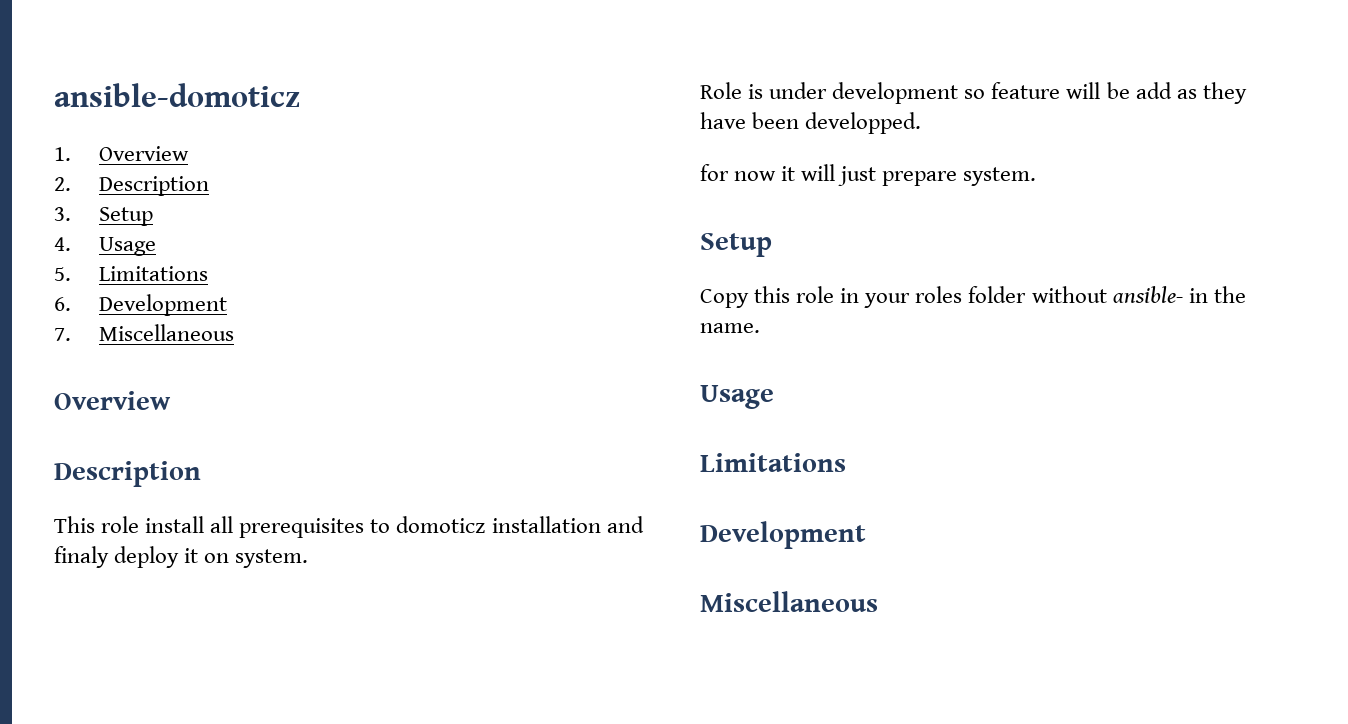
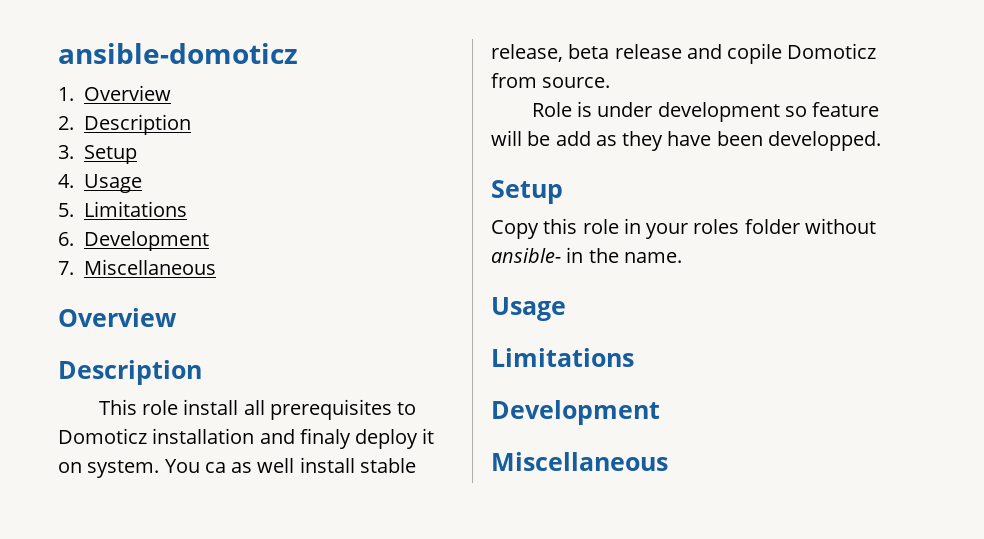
[396,516,486,533] domoticz -> [58,428,147,444] Domoticz
(309, 558) none -> [164,457,416,473] [491,43,877,64] [491,73,611,88] You ca as well install stable release, beta release and copile Domoticz from source.
[700,164,1037,186] // for now it will just prepare system. -> (881, 141) none

